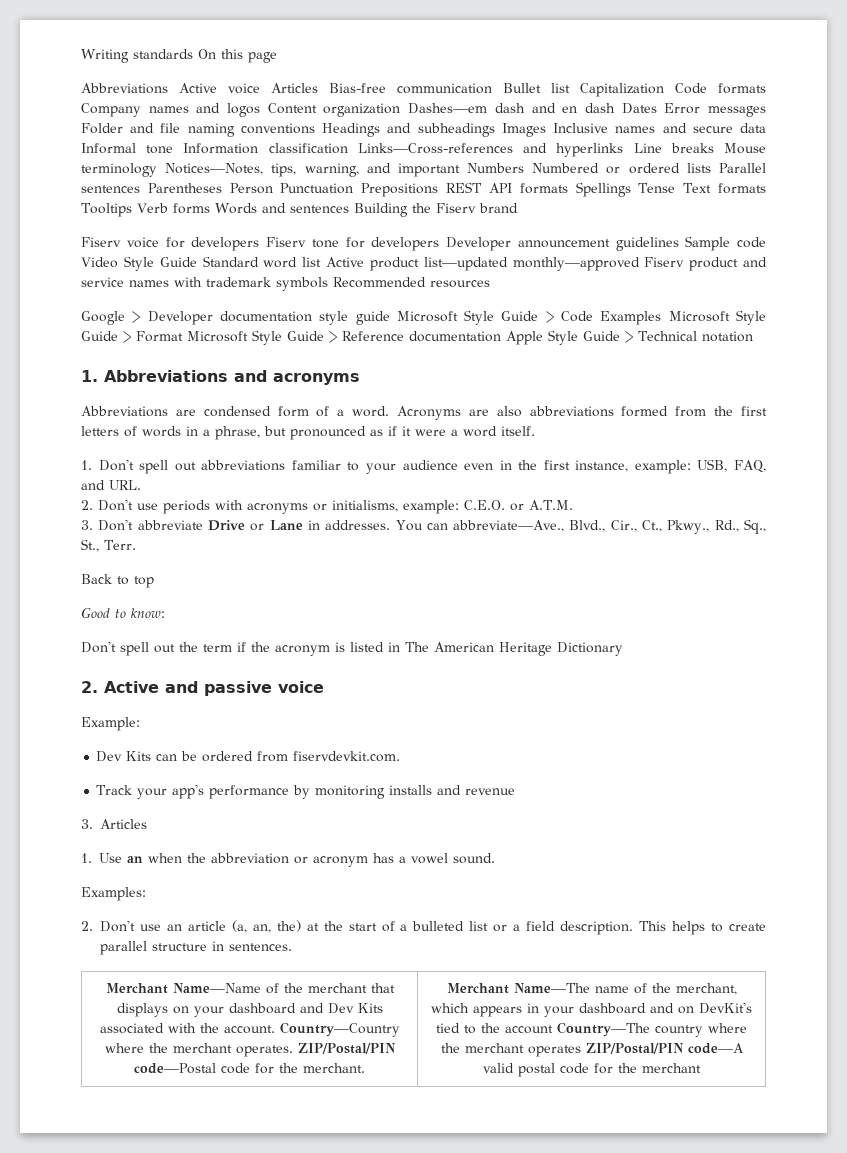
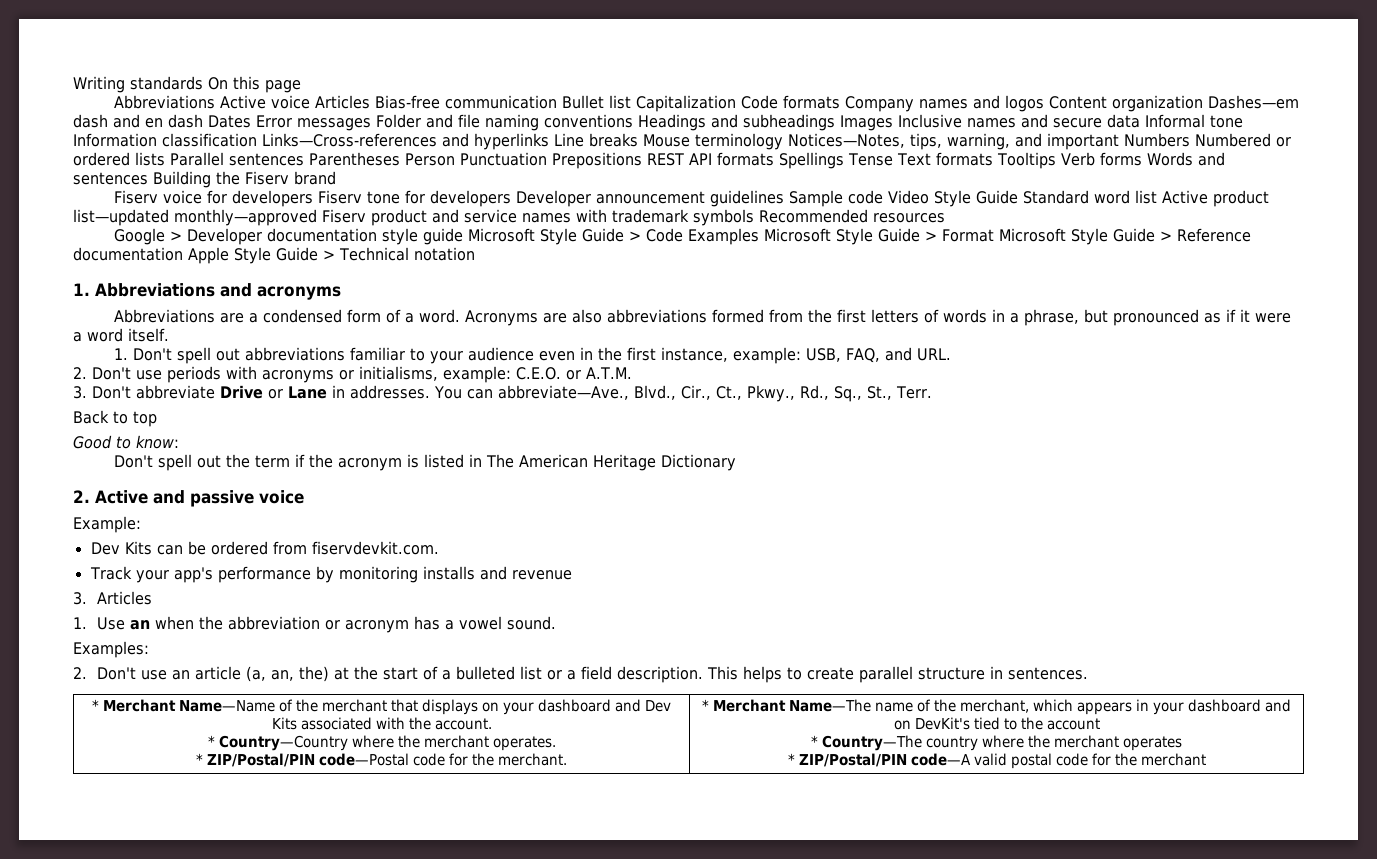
(196, 412) none -> [248,313,258,323] a
(292, 947) none -> [91,699,99,711] *
(275, 1029) none -> [207,735,215,747] // *
(293, 1051) none -> [196,753,203,765] // *
(365, 1068) none -> [702,699,709,711] *
(553, 1029) none -> [811,735,818,747] // *
(581, 1051) none -> [787,753,795,765] // *

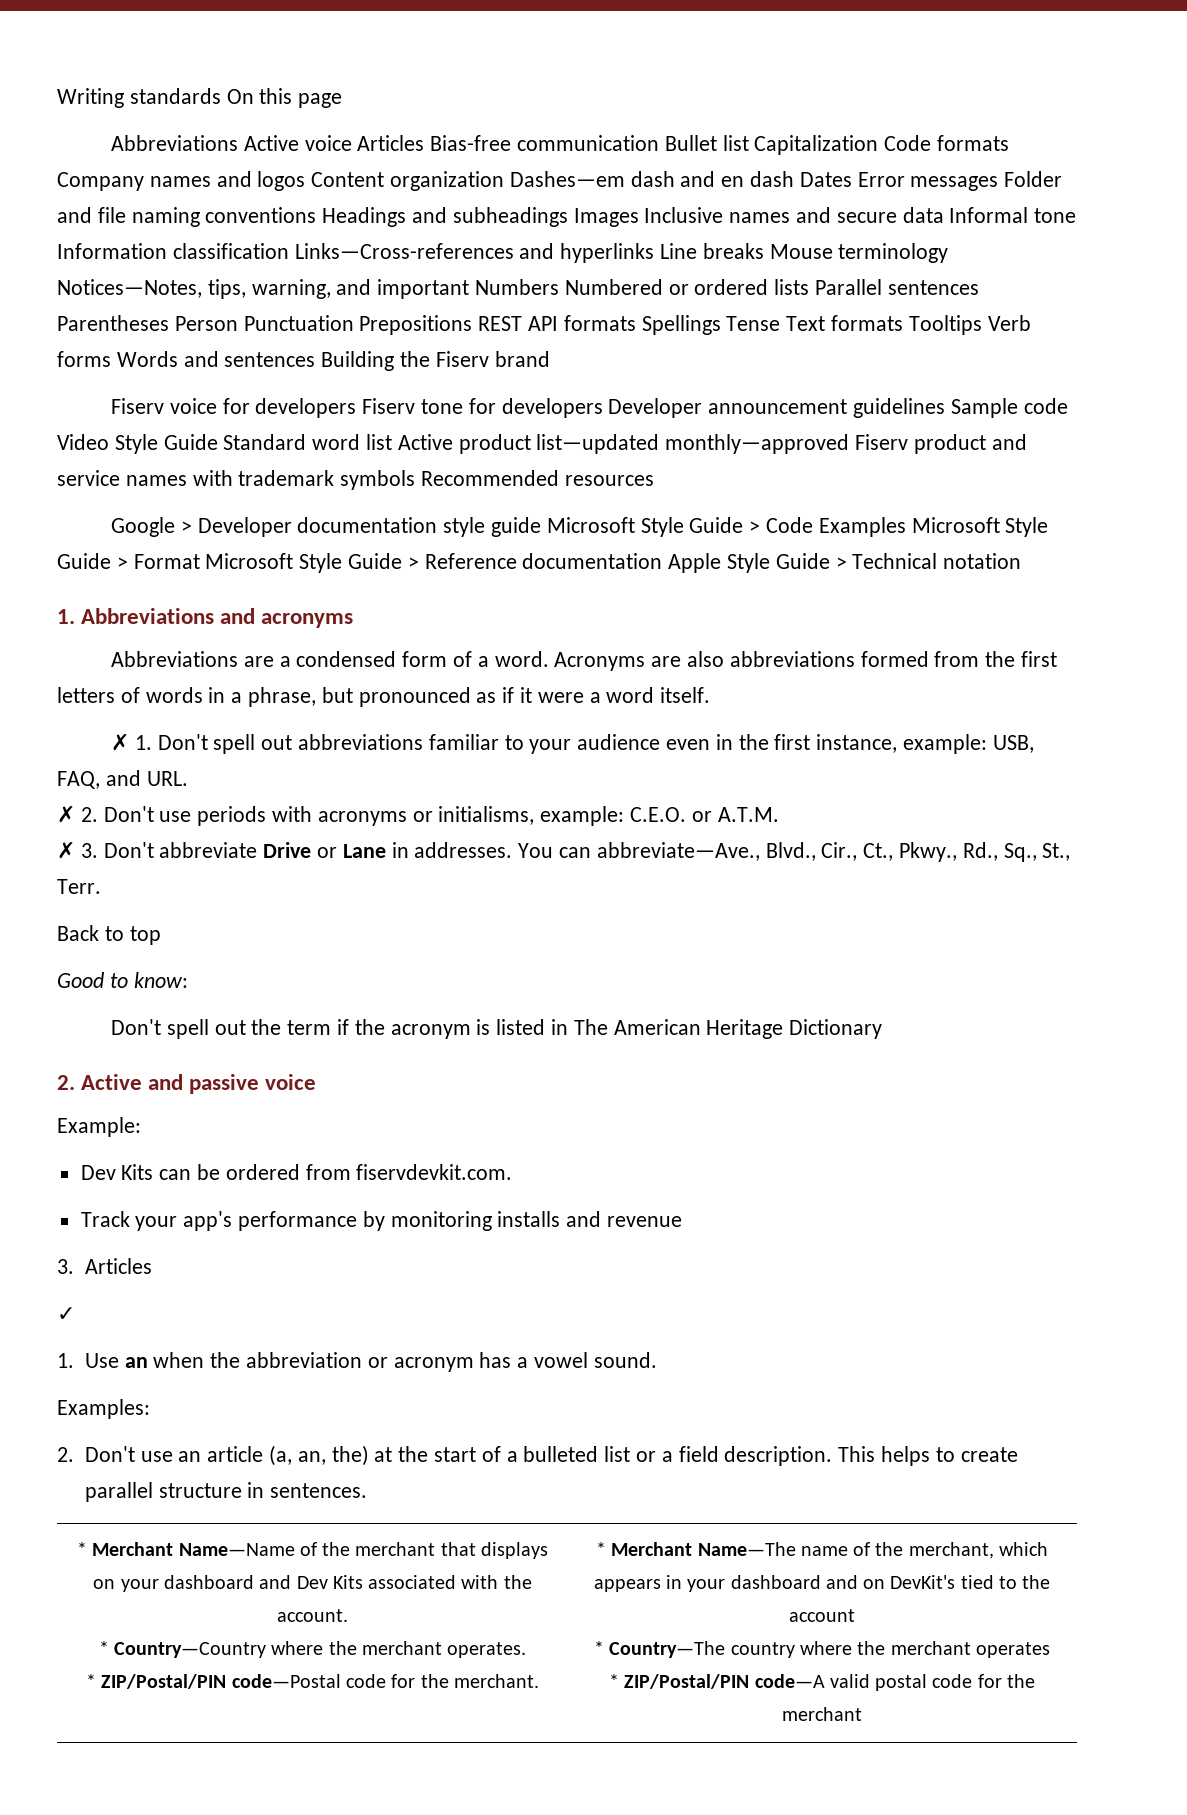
(169, 335) none -> [110,733,129,751] ✗
(951, 354) none -> [57,805,75,823] ✗
(632, 373) none -> [57,841,75,859] ✗
(152, 598) none -> [57,1307,75,1321] // ✓

